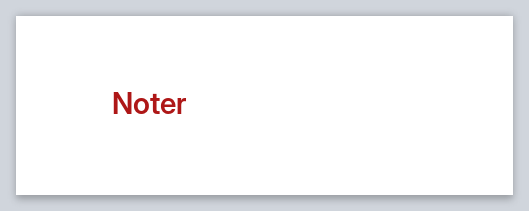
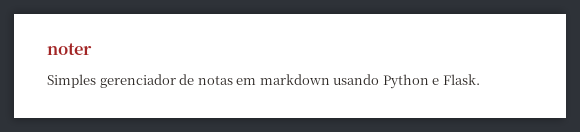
[112,92,187,114] Noter -> [47,43,92,55] [47,74,480,89] noter // Simples gerenciador de notas em markdown usando Python e Flask.

